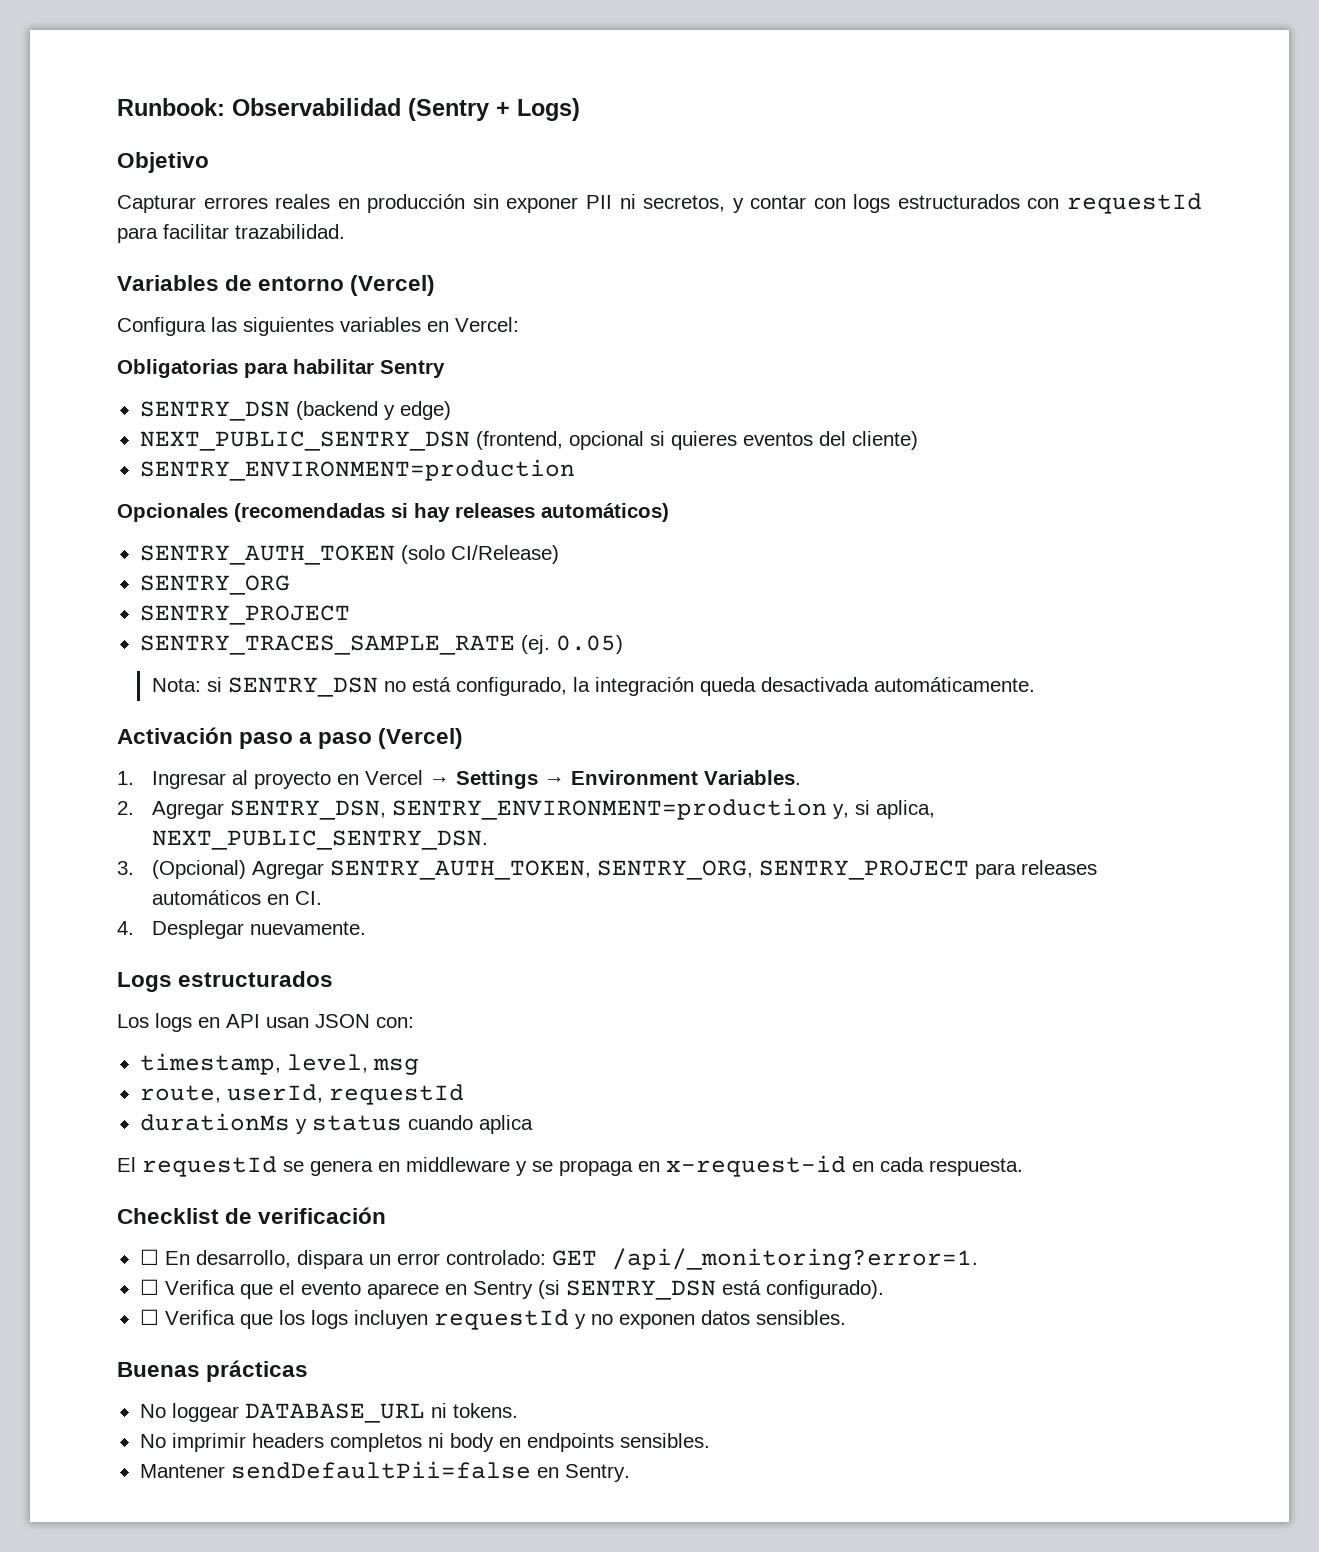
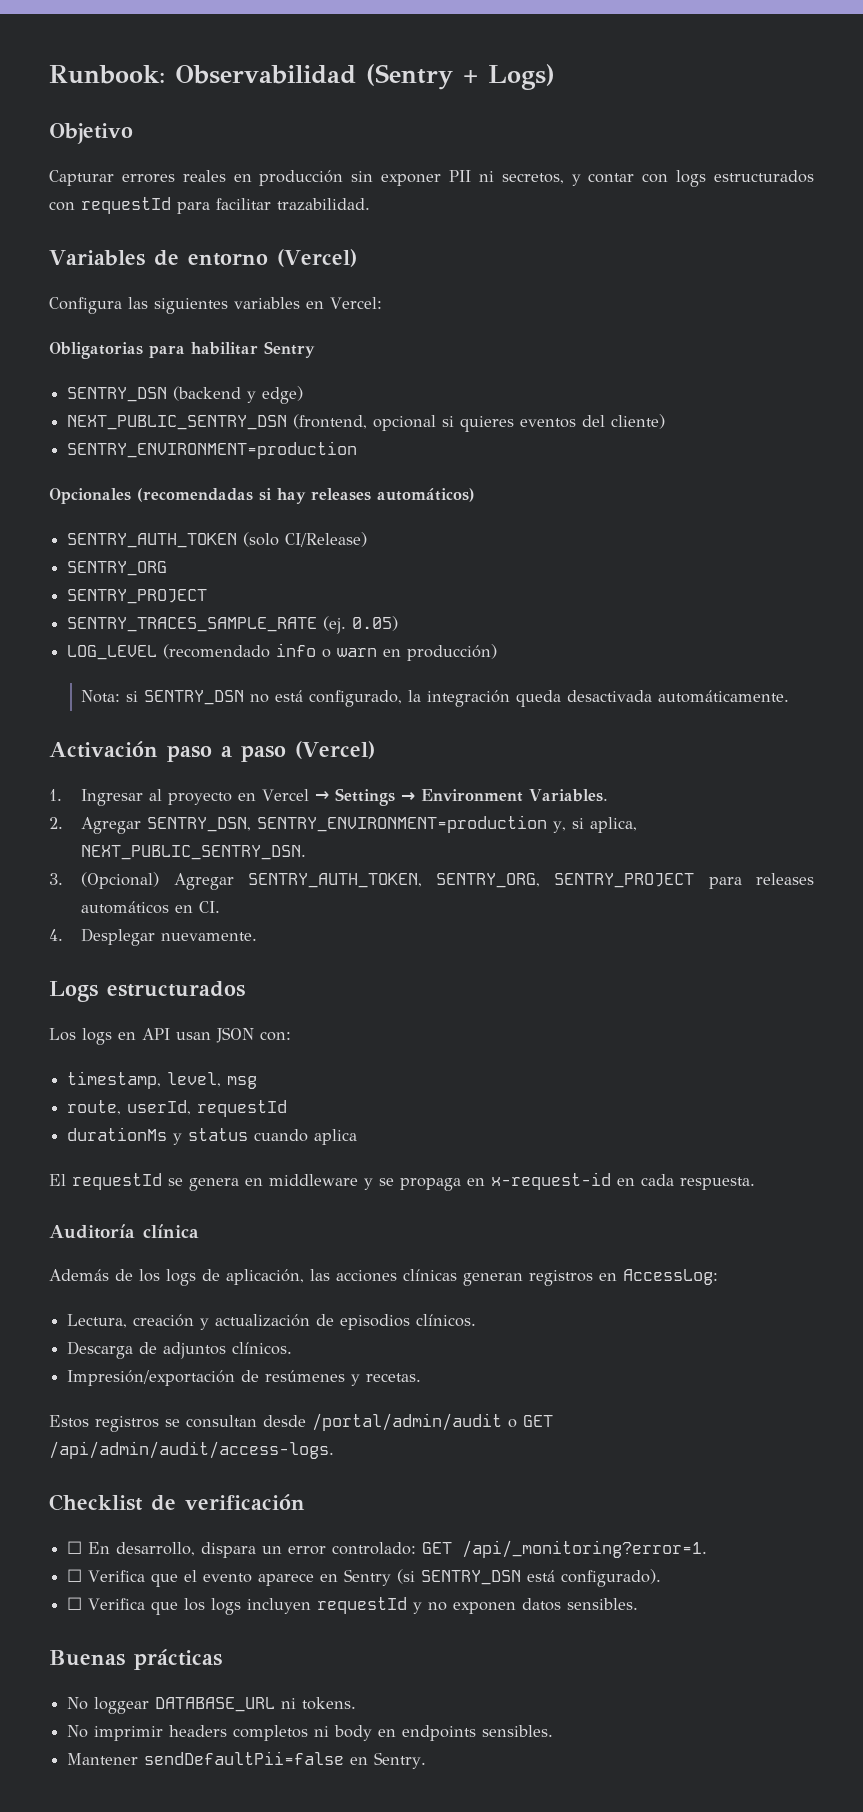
(623, 644) none -> [67,643,498,661] // LOG_LEVEL (recomendado info o warn en producción)
(1023, 1167) none -> [49,1224,199,1239] [49,1269,718,1286] [67,1314,477,1330] [67,1341,293,1359] [67,1370,422,1386] [49,1413,553,1432] [49,1441,334,1459] // Auditoría clínica // Además de los logs de aplicación, las acciones clínicas generan registros en AccessLog: // Lectura, creación y actualización de episodios clínicos. // Descarga de adjuntos clínicos. // Impresión/exportación de resúmenes y recetas. // Estos registros se consultan desde /portal/admin/audit o GET /api/admin/audit/access-logs.

